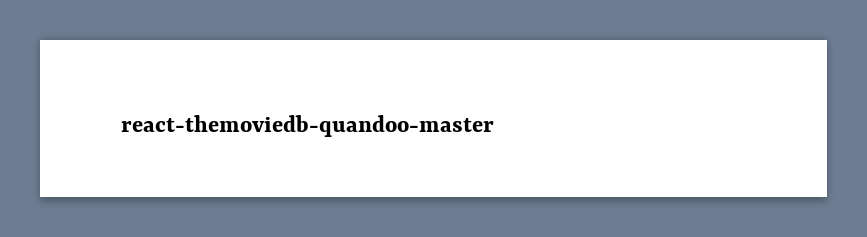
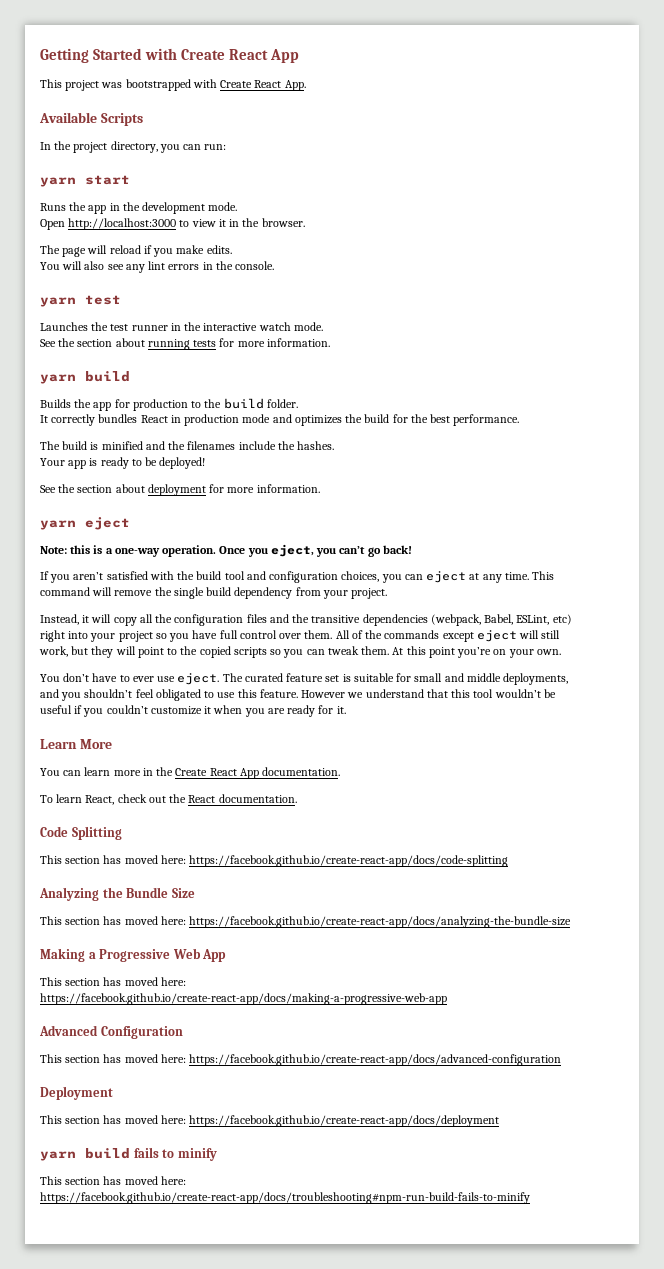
[121,115,494,137] react-themoviedb-quandoo-master -> [40,48,300,63] [40,79,306,91] [39,112,143,126] [40,141,227,153] [40,175,130,187] [40,202,238,214] [40,218,305,230] [40,245,232,257] [40,261,275,273] [40,295,121,307] [40,322,323,331] [40,338,330,350] [40,371,130,384] [40,398,298,411] [40,414,520,426] [40,441,335,450] [40,457,206,469] [40,484,320,496] [40,517,130,530] [40,544,412,557] [40,571,555,583] [40,587,388,599] [40,614,572,626] [40,630,561,642] [39,646,561,658] [40,673,569,685] [40,689,556,701] [40,705,346,717] [40,739,112,749] [40,767,341,779] [40,794,297,805] [40,826,122,840] [40,855,509,867] [39,887,195,901] [40,916,572,928] [40,948,227,962] [40,977,186,986] [40,993,447,1005] [39,1025,183,1039] [40,1054,562,1066] [40,1086,113,1100] [40,1115,500,1127] [40,1147,217,1161] [40,1176,186,1185] [40,1192,530,1204] Getting Started with Create React App // This project was bootstrapped with Create React App. // Available Scripts // In the project directory, you can run: // yarn start // Runs the app in the development mode. // Open http://localhost:3000 to view it in the browser. // The page will reload if you make edits. // You will also see any lint errors in the console. // yarn test // Launches the test runner in the interactive watch mode. // See the section about running tests for more information. // yarn build // Builds the app for production to the build folder. // It correctly bundles React in production mode and optimizes the build for the best performance. // The build is minified and the filenames include the hashes. // Your app is ready to be deployed! // See the section about deployment for more information. // yarn eject // Note: this is a one-way operation. Once you eject, you can’t go back! // If you aren’t satisfied with the build tool and configuration choices, you can eject at any time. This command will remove the single build dependency from your project. // Instead, it will copy all the configuration files and the transitive dependencies (webpack, Babel, ESLint, etc) right into your project so you have full control over them. All of the commands except eject will still work, but they will point to the copied scripts so you can tweak them. At this point you’re on your own. // You don’t have to ever use eject. The curated feature set is suitable for small and middle deployments, and you shouldn’t feel obligated to use this feature. However we understand that this tool wouldn’t be useful if you couldn’t customize it when you are ready for it. // Learn More // You can learn more in the Create React App documentation. // To learn React, check out the React documentation. // Code Splitting // This section has moved here: https://facebook.github.io/create-react-app/docs/code-splitting // Analyzing the Bundle Size // This section has moved here: https://facebook.github.io/create-react-app/docs/analyzing-the-bundle-size // Making a Progressive Web App // This section has moved here: https://facebook.github.io/create-react-app/docs/making-a-progressive-web-app // Advanced Configuration // This section has moved here: https://facebook.github.io/create-react-app/docs/advanced-configuration // Deployment // This section has moved here: https://facebook.github.io/create-react-app/docs/deployment // yarn build fails to minify // This section has moved here: https://facebook.github.io/create-react-app/docs/troubleshooting#npm-run-build-fails-to-minify

